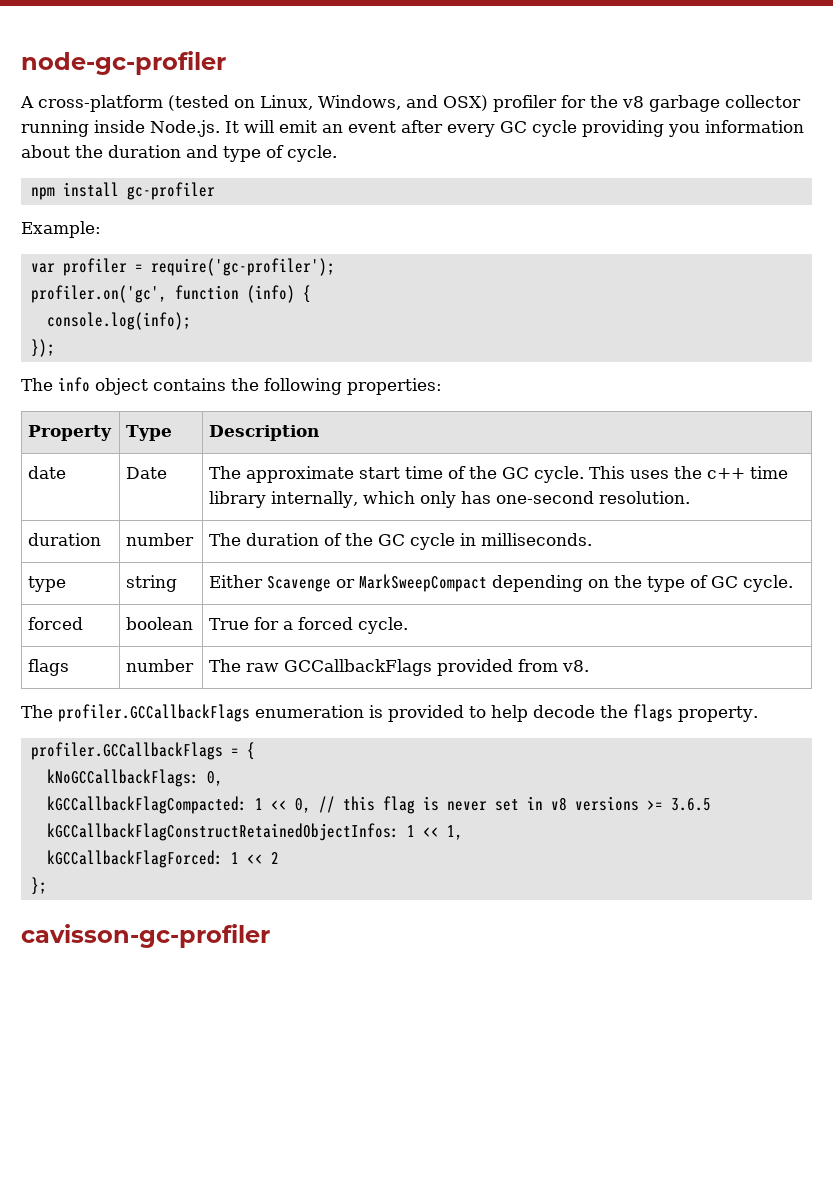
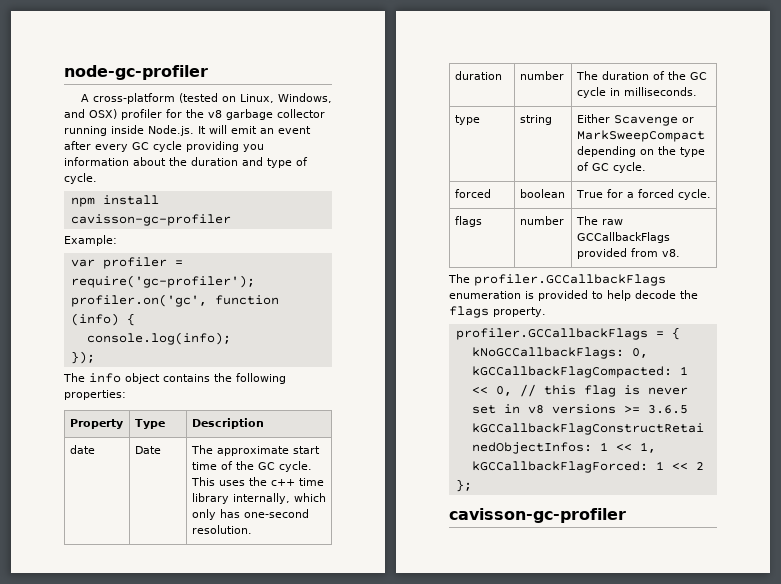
[126,182,215,200] gc-profiler -> [70,214,231,226] cavisson-gc-profiler

